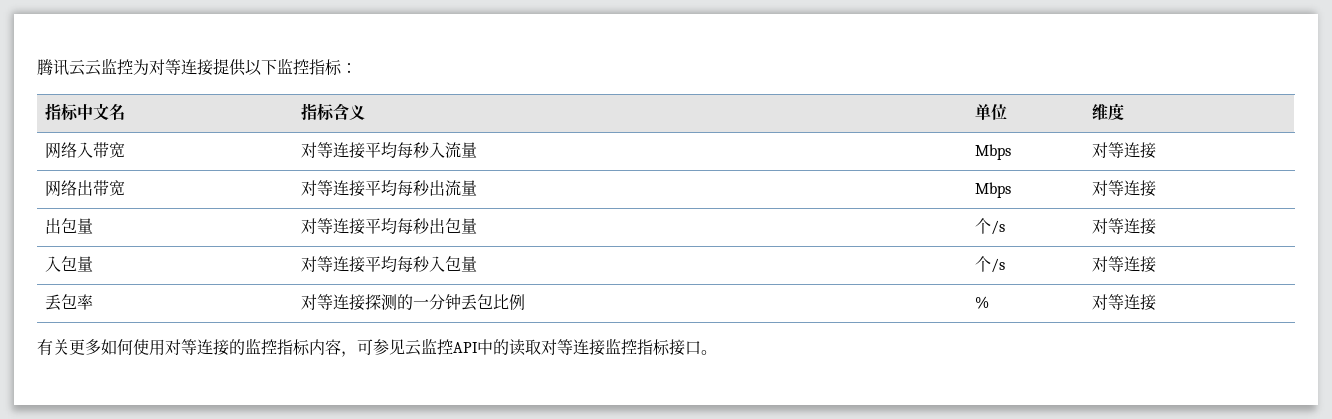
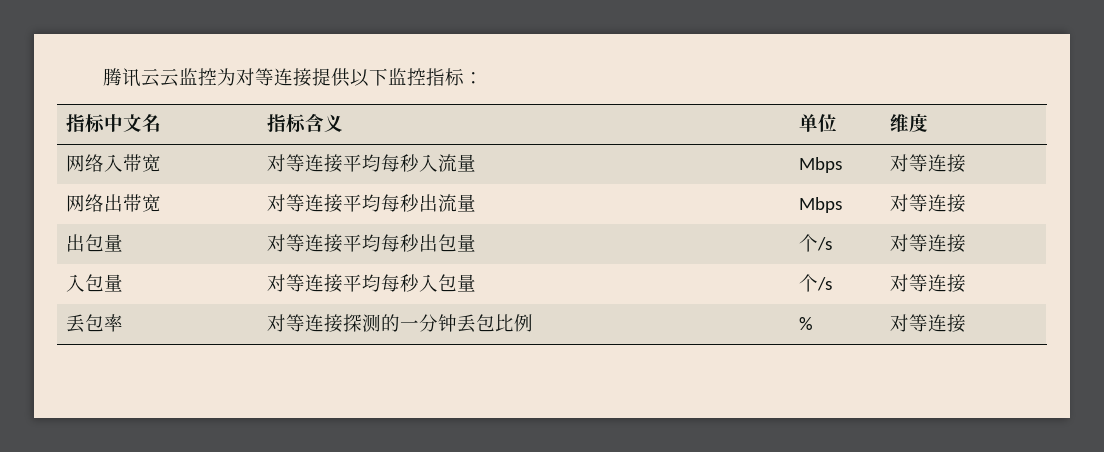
[37,338,717,357] // 有关更多如何使用对等连接的监控指标内容，可参见云监控API中的读取对等连接监控指标接口。 -> (966, 323) none

